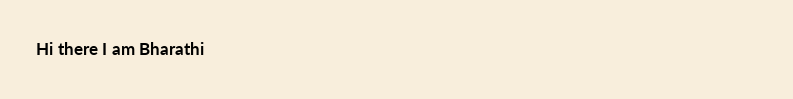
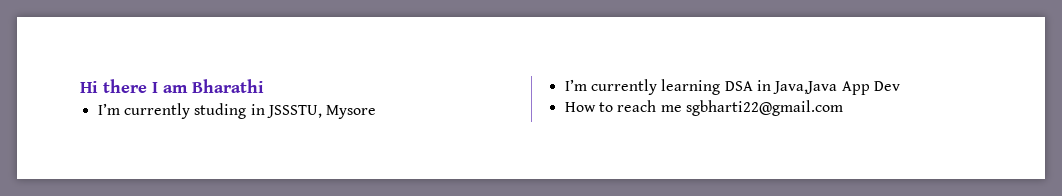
(205, 48) none -> [97,103,377,119] [564,79,900,95] [564,100,843,116] // I’m currently studing in JSSSTU, Mysore // I’m currently learning DSA in Java,Java App Dev // How to reach me sgbharti22@gmail.com

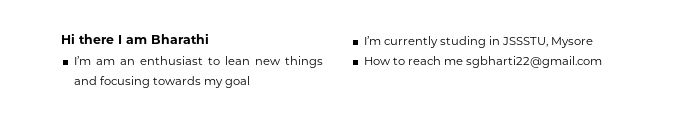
(264, 86) none -> [73,56,324,68] [73,76,251,88] // I’m am an enthusiast to lean new things and focusing towards my goal
[564,79,900,95] // I’m currently learning DSA in Java,Java App Dev -> (594, 42) none

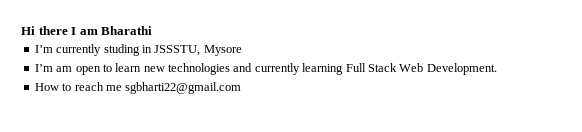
[73,56,324,68] [73,76,251,88] // I’m am an enthusiast to lean new things and focusing towards my goal -> (153, 30) none
(594, 42) none -> [34,63,497,75] // I’m am open to learn new technologies and currently learning Full Stack Web Development.

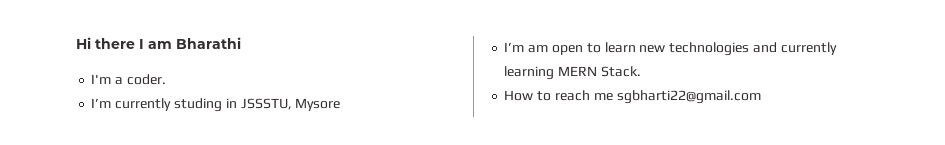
(153, 30) none -> [91,74,166,85] // I'm a coder.
[345,63,497,75] Full Stack Web Development. -> [558,66,641,77] MERN Stack.

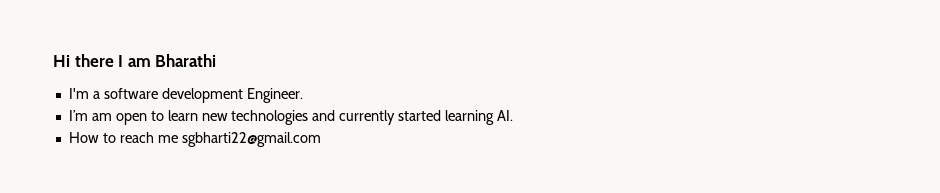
[126,74,166,85] [91,98,341,112] coder. // I’m currently studing in JSSSTU, Mysore -> [103,88,303,103] software development Engineer.
[504,66,641,80] learning MERN Stack. -> [398,110,514,125] started learning AI.

